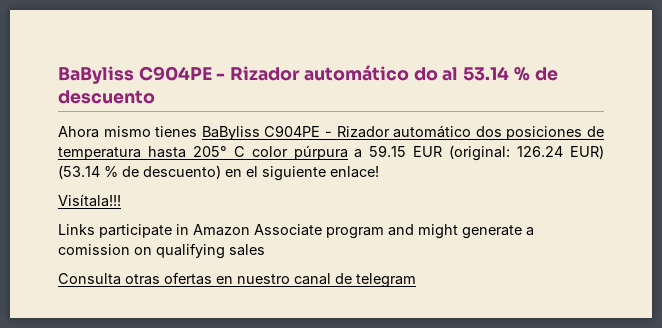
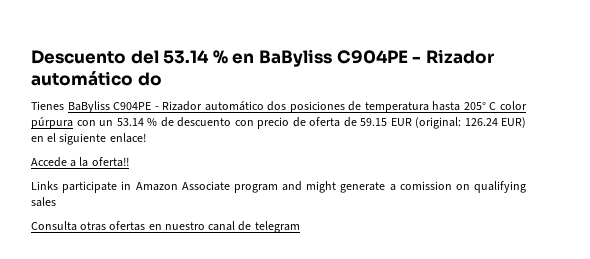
(58, 75) none -> [31,50,255,64] Descuento del 53.14 % en
[442,66,558,81] [58,90,155,104] [58,126,198,138] al 53.14 % de descuento // Ahora mismo tienes -> [31,101,64,110] // Tienes
[354,149,363,158] a -> [76,117,357,129] con un 53.14 % de descuento con precio de oferta de
[58,165,221,179] (53.14 % de descuento) -> (526, 122) none
[58,194,121,207] Visítala!!! -> [31,157,129,167] Accede a la oferta!!

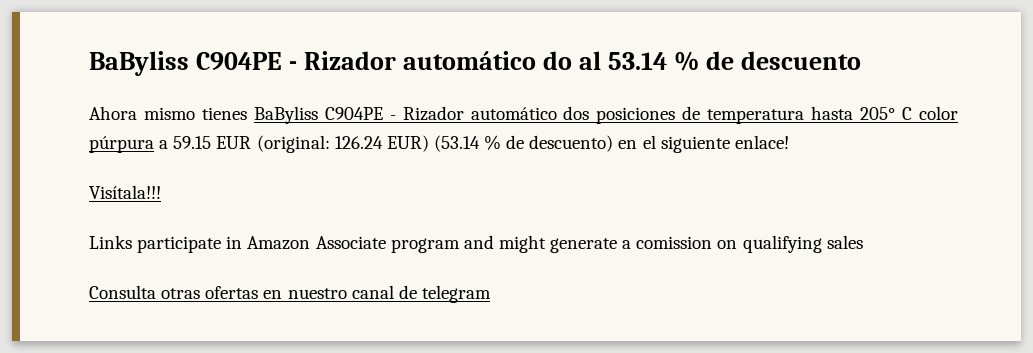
[31,50,255,64] Descuento del 53.14 % en -> (89, 63) none
[31,101,64,110] // Tienes -> [579,51,862,71] [89,106,247,120] al 53.14 % de descuento // Ahora mismo tienes
[76,117,357,129] con un 53.14 % de descuento con precio de oferta de -> [159,140,169,149] a
(526, 122) none -> [433,135,614,152] (53.14 % de descuento)
[31,157,129,167] Accede a la oferta!! -> [89,185,161,199] Visítala!!!

